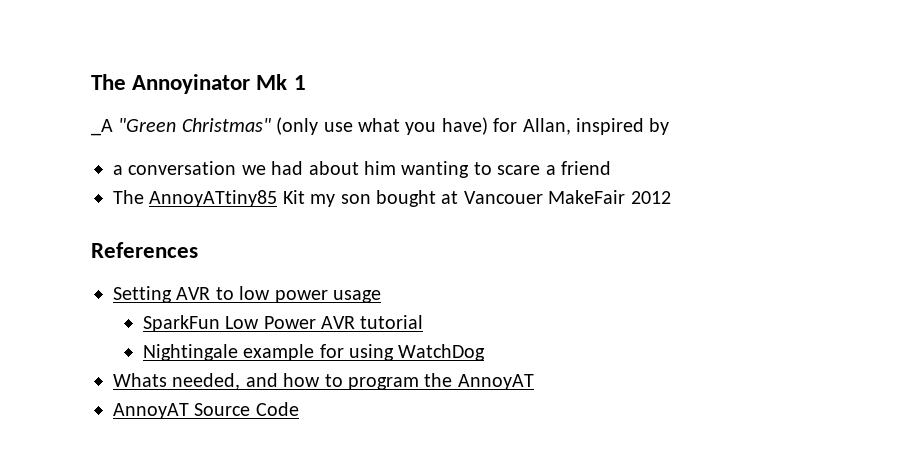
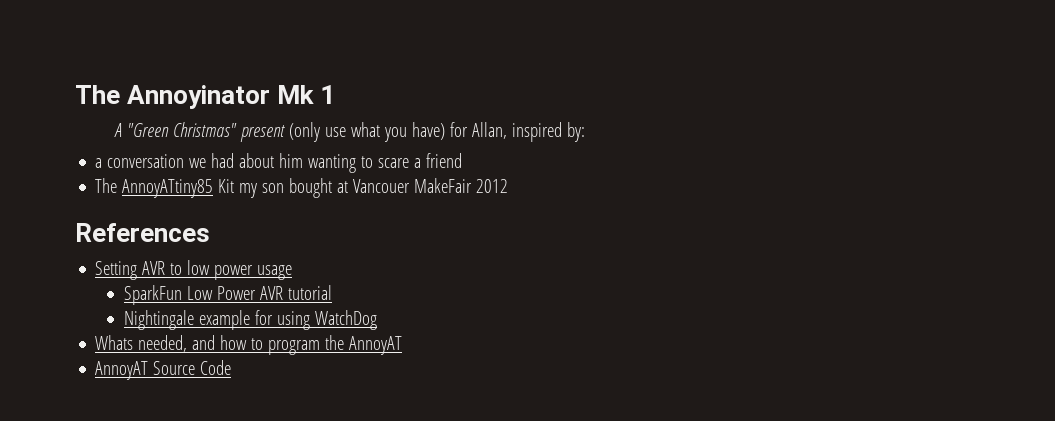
[91,119,113,136] _A -> [114,123,123,137] A
(271, 125) none -> [240,125,286,142] present
[649,118,670,135] by -> [567,122,586,142] by:

